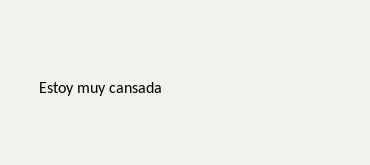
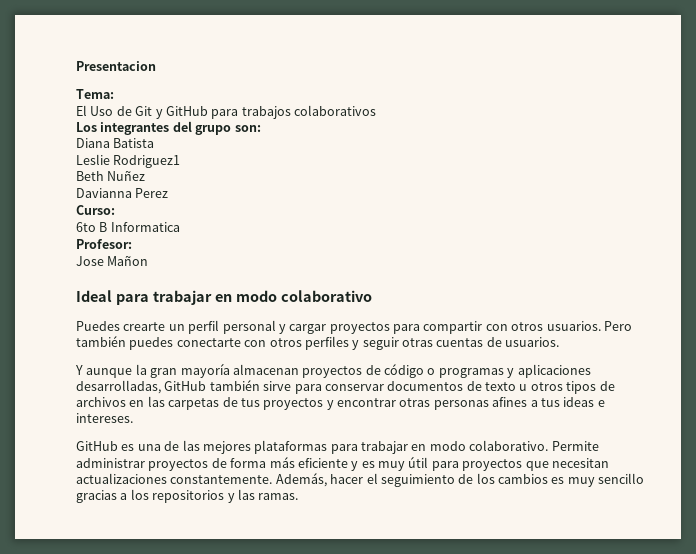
[39,82,163,96] Estoy muy cansada -> [76,61,156,71] [76,89,114,99] [76,105,376,119] [76,121,261,135] [76,138,155,148] [76,154,181,168] [76,171,146,181] [76,188,169,198] [76,205,115,215] [76,222,180,232] [76,239,132,249] [76,256,149,266] [76,290,372,305] [76,320,632,334] [76,336,560,350] [75,363,591,378] [76,380,615,394] [76,396,605,410] [76,413,133,423] [76,440,599,454] [76,456,609,471] [76,473,645,487] [76,489,299,503] Presentacion // Tema: // El Uso de Git y GitHub para trabajos colaborativos // Los integrantes del grupo son: // Diana Batista // Leslie Rodriguez1 // Beth Nuñez // Davianna Perez // Curso: // 6to B Informatica // Profesor: // Jose Mañon // Ideal para trabajar en modo colaborativo // Puedes crearte un perfil personal y cargar proyectos para compartir con otros usuarios. Pero también puedes conectarte con otros perfiles y seguir otras cuentas de usuarios. // Y aunque la gran mayoría almacenan proyectos de código o programas y aplicaciones desarrolladas, GitHub también sirve para conservar documentos de texto u otros tipos de archivos en las carpetas de tus proyectos y encontrar otras personas afines a tus ideas e intereses. // GitHub es una de las mejores plataformas para trabajar en modo colaborativo. Permite administrar proyectos de forma más eficiente y es muy útil para proyectos que necesitan actualizaciones constantemente. Además, hacer el seguimiento de los cambios es muy sencillo gracias a los repositorios y las ramas.

